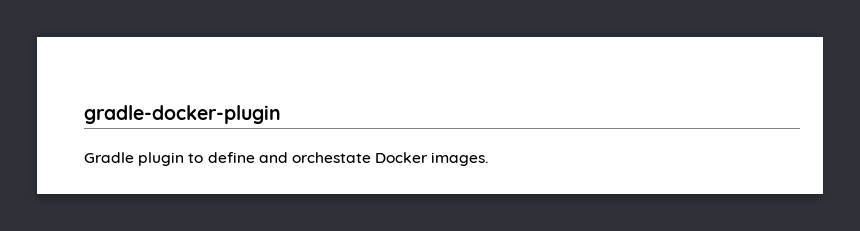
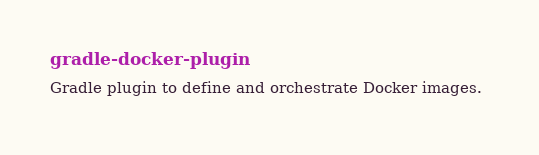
[291,152,371,163] orchestate -> [270,82,358,93] orchestrate

